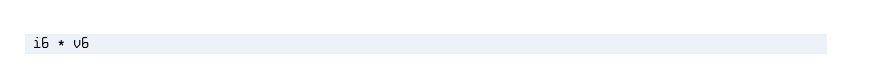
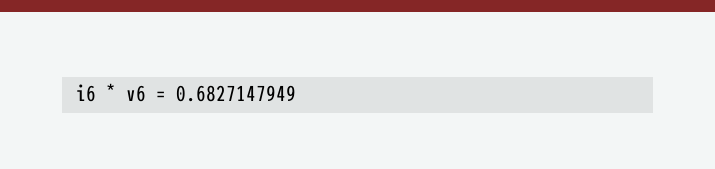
(90, 42) none -> [155,85,296,102] = 0.6827147949

